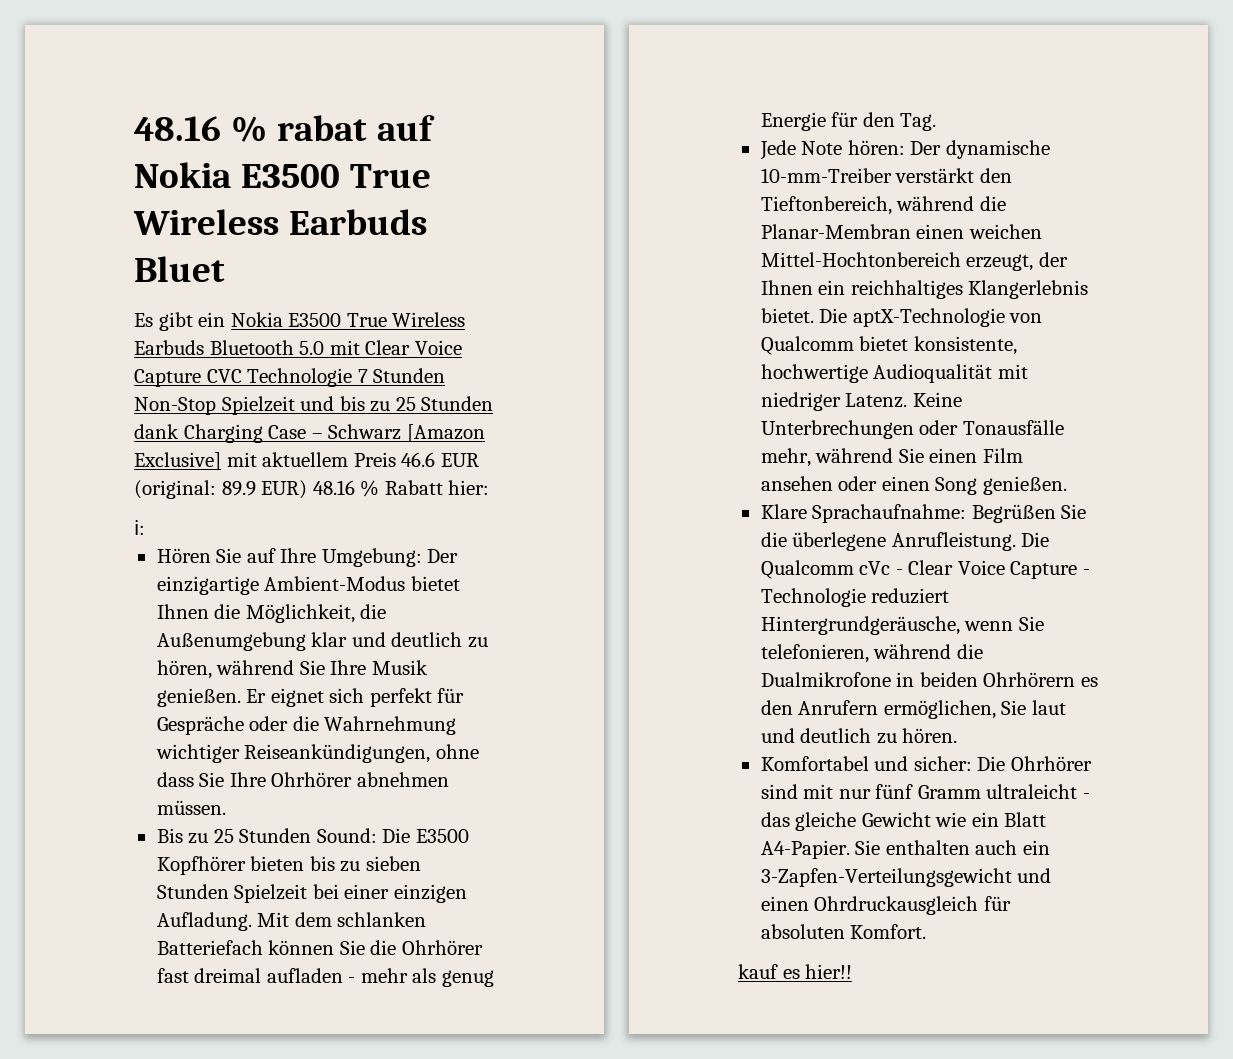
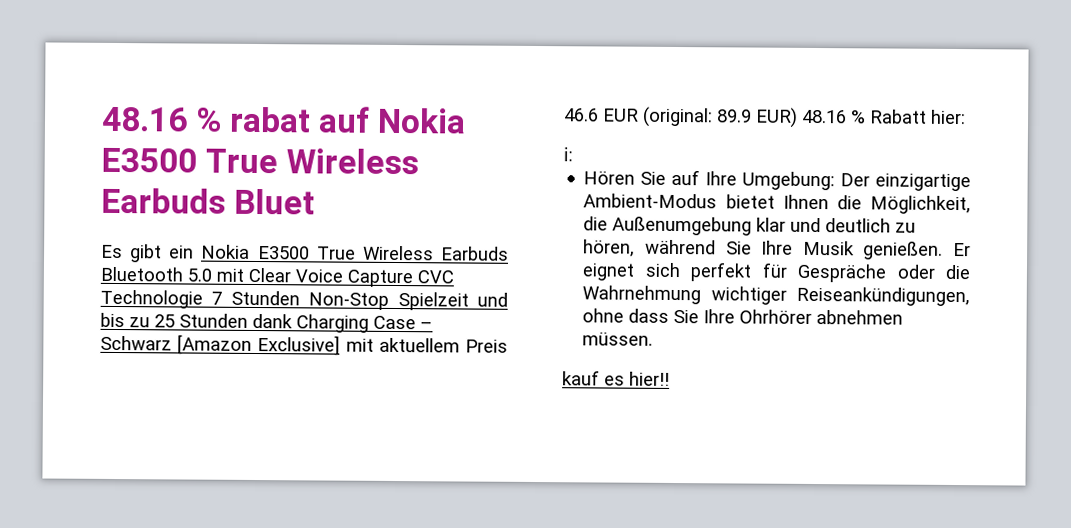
[156,828,469,844] [156,856,421,875] [156,884,467,903] [156,912,427,931] [156,940,483,955] [156,968,494,987] [760,112,937,131] [759,140,1050,160] [760,168,1012,183] [760,196,1006,215] [760,224,1042,239] [760,252,1068,271] [760,280,1089,299] [760,308,1043,327] [760,336,1017,355] [760,364,1028,383] [760,392,962,411] [760,420,1064,439] [760,448,1023,467] [760,476,1067,495] [760,504,1087,523] [760,532,1050,551] [760,560,1090,579] [760,588,950,607] [760,616,1044,635] [760,644,983,663] [760,672,1098,687] [760,700,1066,719] [760,728,958,744] [760,756,1092,771] [760,784,1090,799] [760,812,1047,831] [760,840,1050,859] [760,868,1052,887] [760,896,1011,915] [760,924,927,939] // Bis zu 25 Stunden Sound: Die E3500 Kopfhörer bieten bis zu sieben Stunden Spielzeit bei einer einzigen Aufladung. Mit dem schlanken Batteriefach können Sie die Ohrhörer fast dreimal aufladen - mehr als genug Energie für den Tag. // Jede Note hören: Der dynamische 10-mm-Treiber verstärkt den Tieftonbereich, während die Planar-Membran einen weichen Mittel-Hochtonbereich erzeugt, der Ihnen ein reichhaltiges Klangerlebnis bietet. Die aptX-Technologie von Qualcomm bietet konsistente, hochwertige Audioqualität mit niedriger Latenz. Keine Unterbrechungen oder Tonausfälle mehr, während Sie einen Film ansehen oder einen Song genießen. // Klare Sprachaufnahme: Begrüßen Sie die überlegene Anrufleistung. Die Qualcomm cVc - Clear Voice Capture - Technologie reduziert Hintergrundgeräusche, wenn Sie telefonieren, während die Dualmikrofone in beiden Ohrhörern es den Anrufern ermöglichen, Sie laut und deutlich zu hören. // Komfortabel und sicher: Die Ohrhörer sind mit nur fünf Gramm ultraleicht - das gleiche Gewicht wie ein Blatt A4-Papier. Sie enthalten auch ein 3-Zapfen-Verteilungsgewicht und einen Ohrdruckausgleich für absoluten Komfort. -> (654, 339) none

